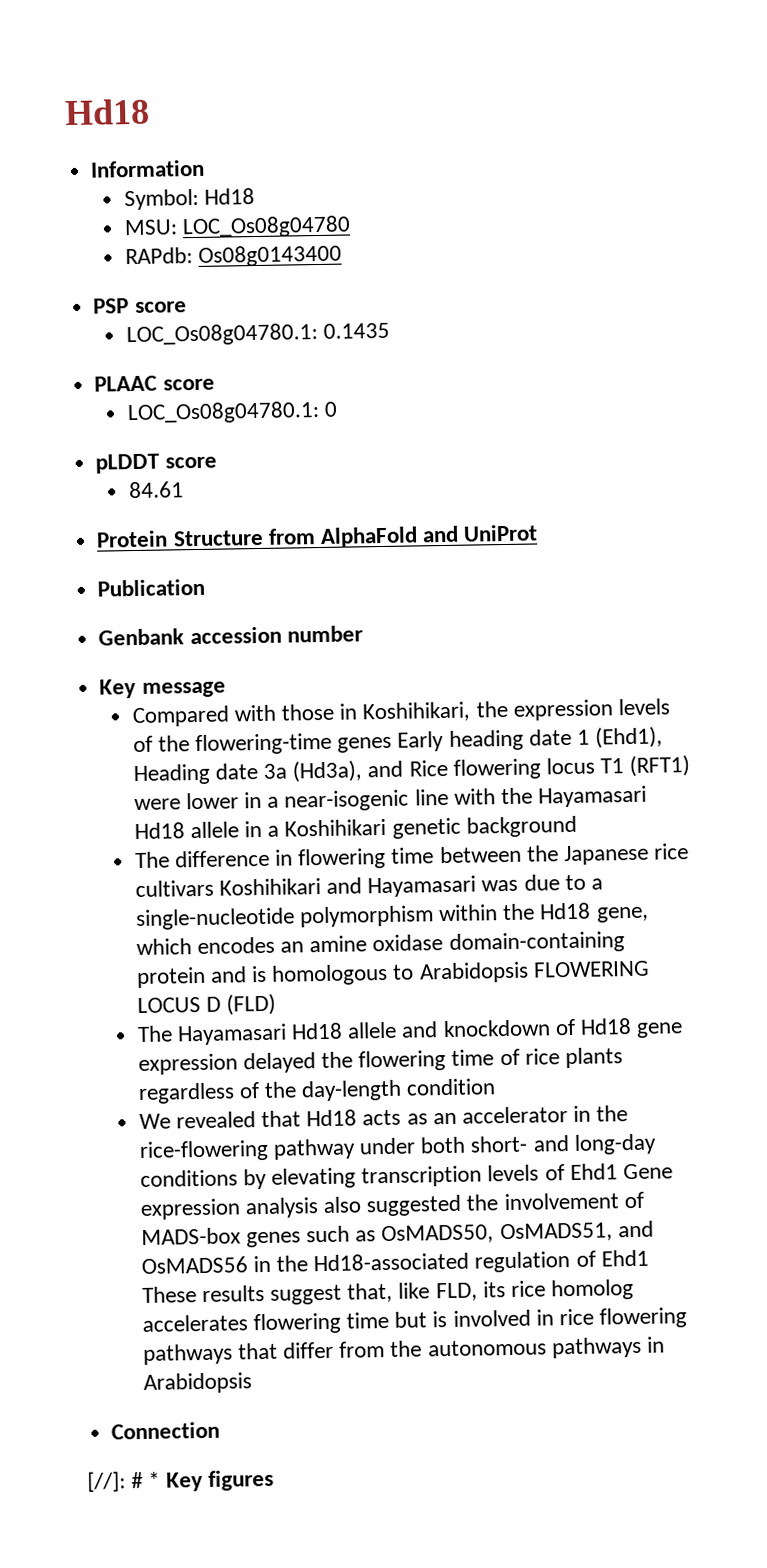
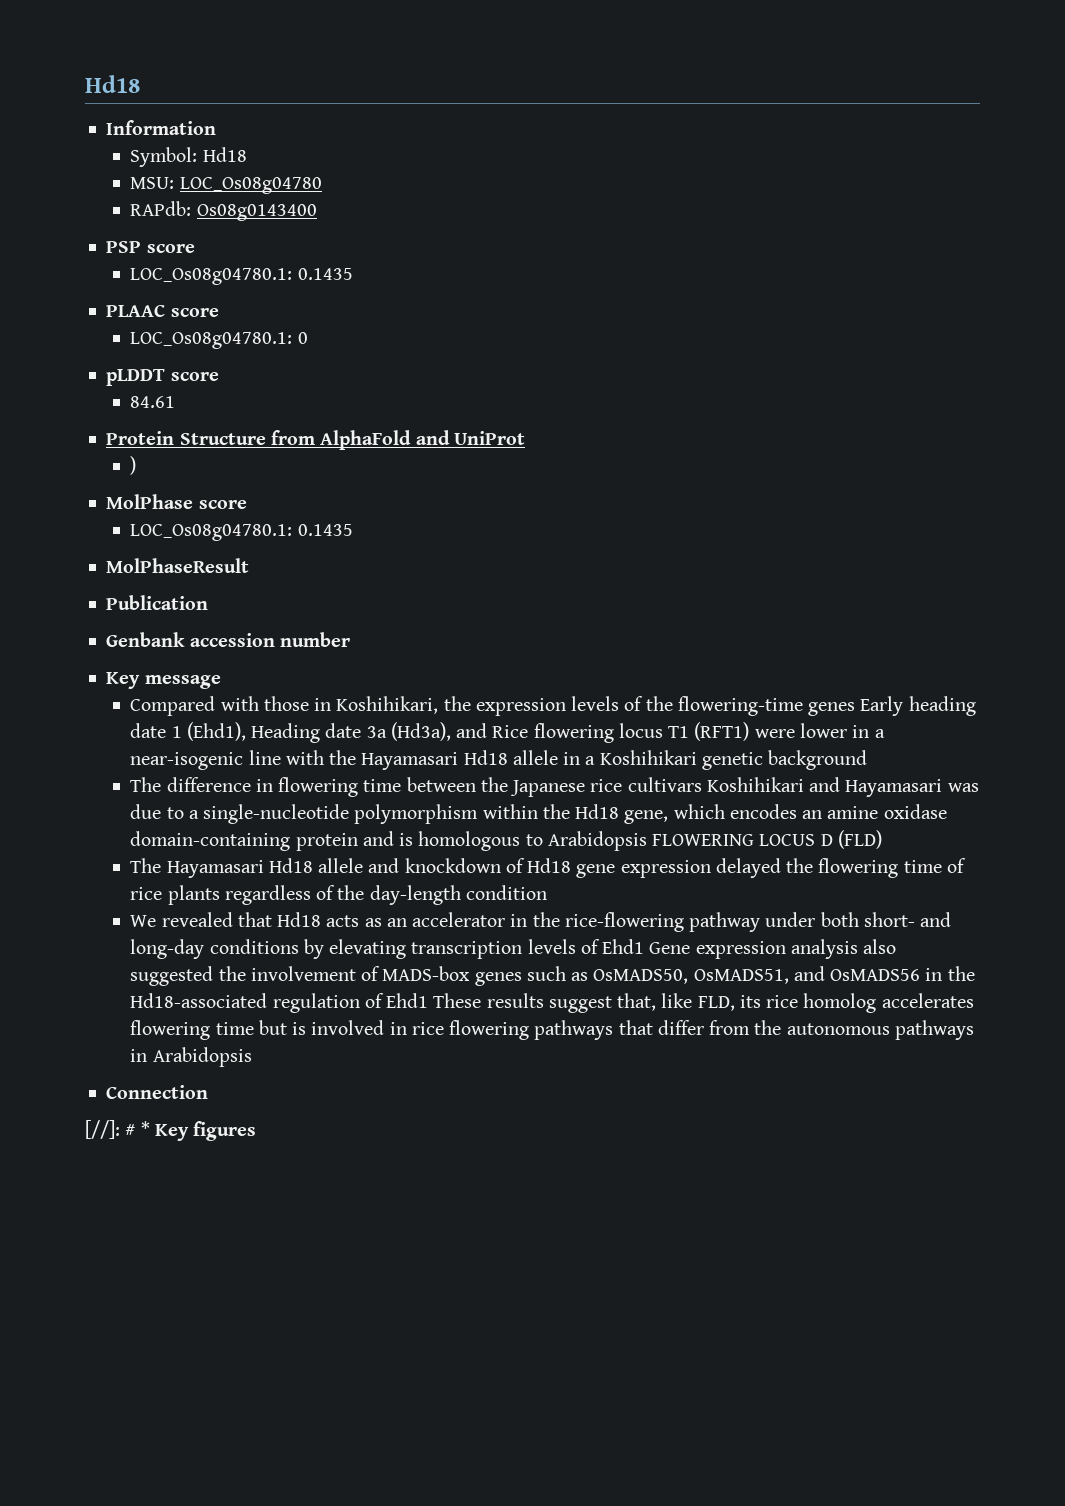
(539, 533) none -> [130,456,137,475] [106,494,247,509] [130,524,353,541] [106,558,250,573] // ) // MolPhase score // LOC_Os08g04780.1: 0.1435 // MolPhaseResult

